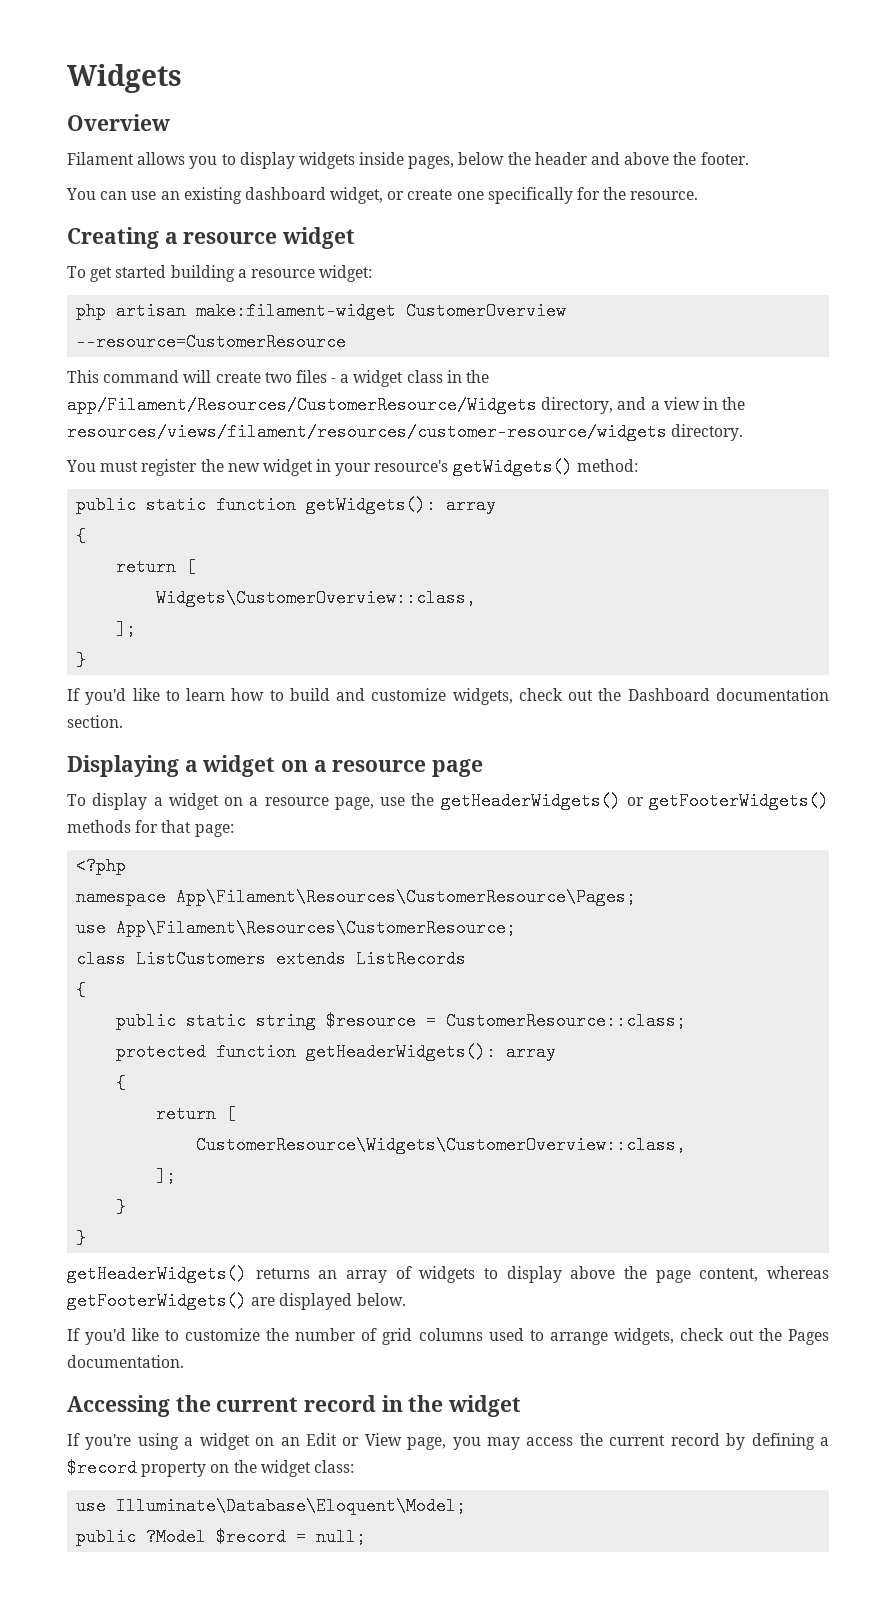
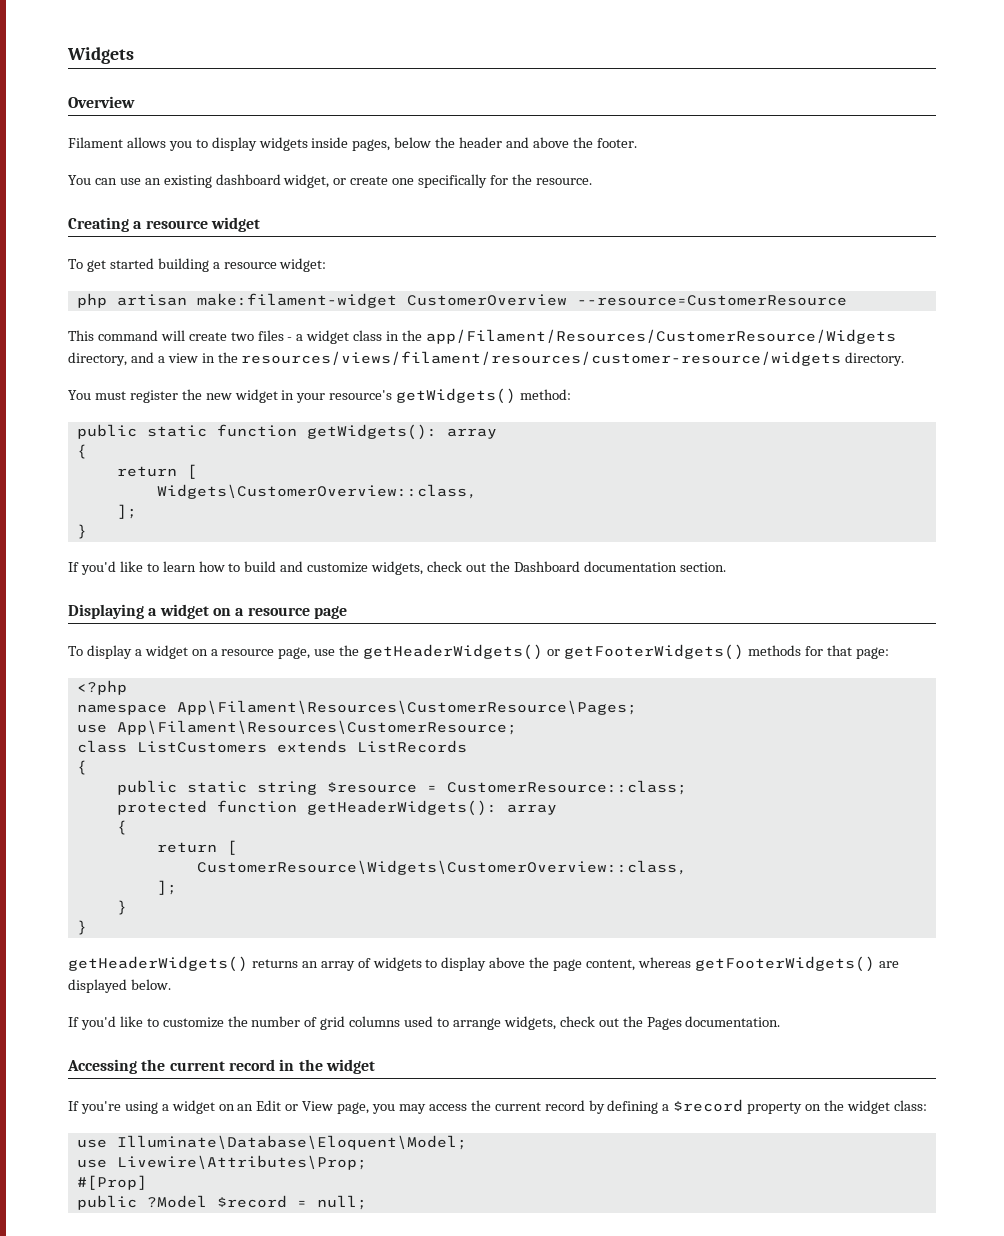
(467, 1506) none -> [76,1155,367,1170] [76,1175,147,1190] // use Livewire\Attributes\Prop; // #[Prop]

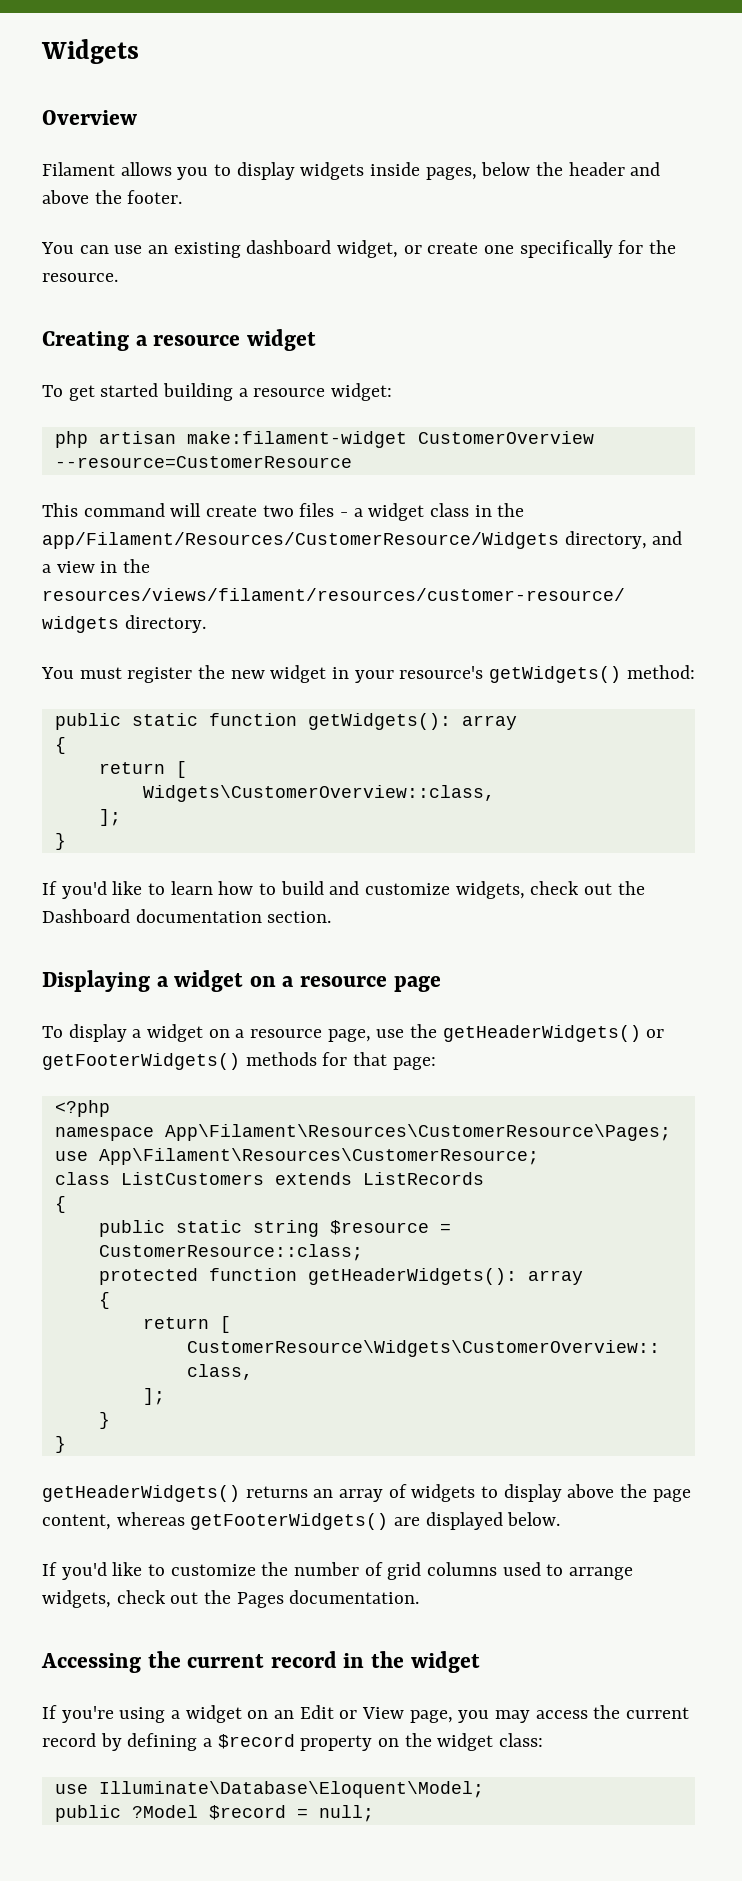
[76,1155,367,1170] [76,1175,147,1190] // use Livewire\Attributes\Prop; // #[Prop] -> (484, 1789) none

